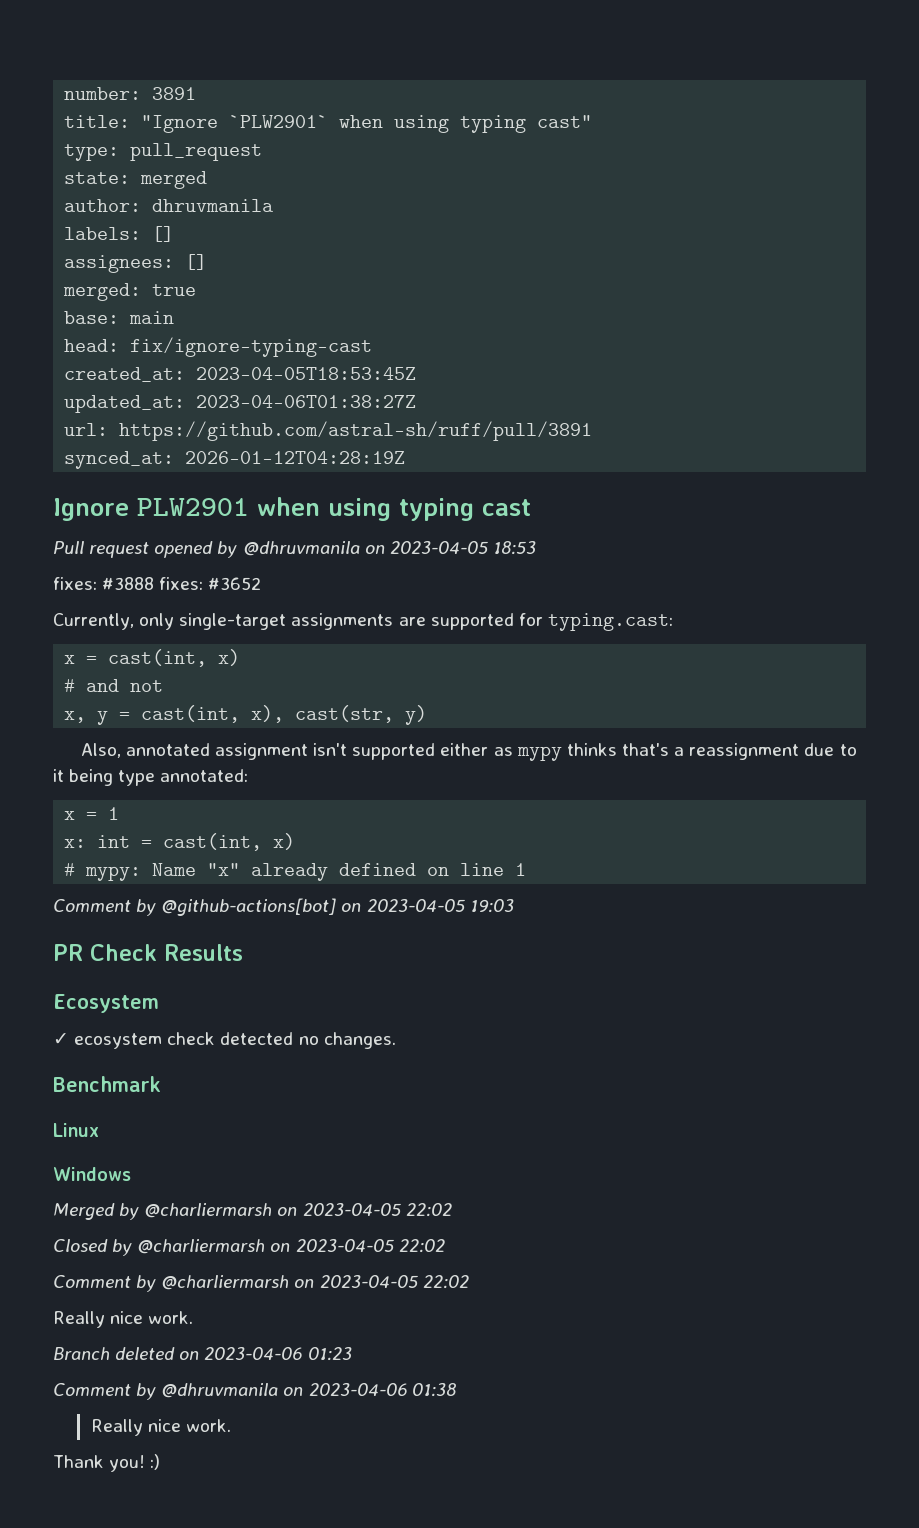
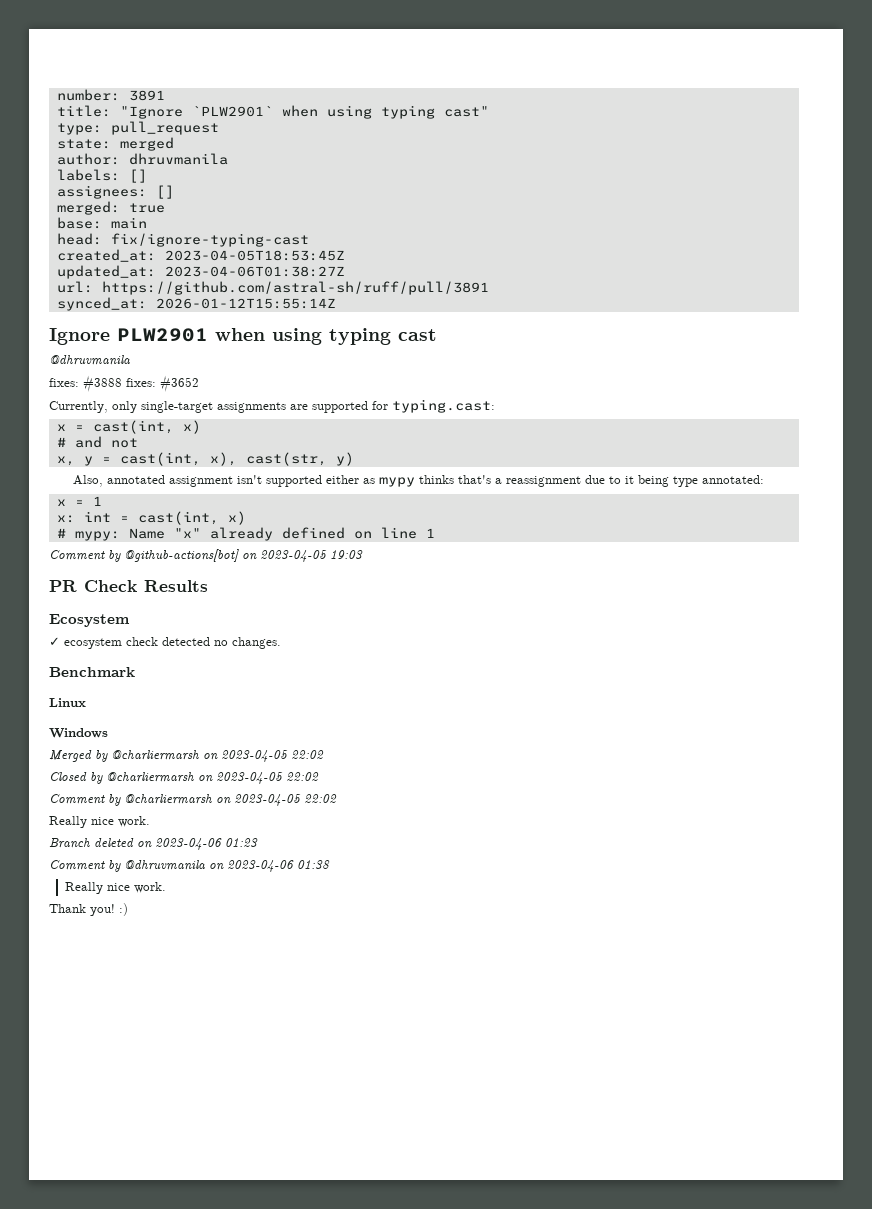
[185,451,406,464] 2026-01-12T04:28:19Z -> [155,298,336,309] 2026-01-12T15:55:14Z
[53,541,536,558] Pull request opened by @dhruvmanila on 2023-04-05 18:53 -> [49,355,130,365] @dhruvmanila

